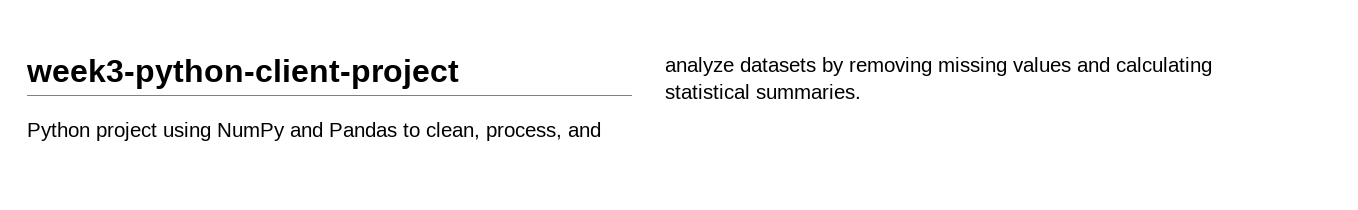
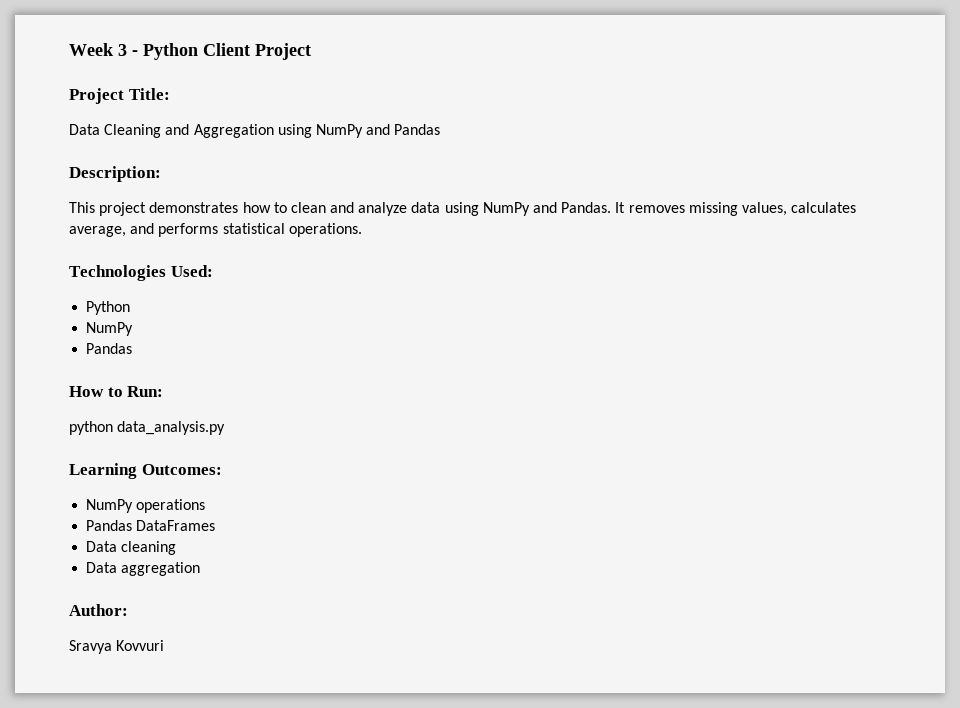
[26,59,459,89] [27,122,601,141] [665,57,1212,76] [665,84,861,99] week3-python-client-project // Python project using NumPy and Pandas to clean, process, and analyze datasets by removing missing values and calculating statistical summaries. -> [69,43,311,60] [69,88,170,104] [69,124,441,138] [69,166,161,182] [69,202,857,216] [69,223,362,237] [69,265,213,281] [86,301,131,315] [86,322,134,336] [86,343,133,354] [69,386,164,397] [69,421,226,435] [69,463,222,479] [86,499,206,513] [86,520,216,531] [86,541,177,555] [86,562,201,576] [69,604,128,616] [69,640,165,654] Week 3 - Python Client Project // Project Title: // Data Cleaning and Aggregation using NumPy and Pandas // Description: // This project demonstrates how to clean and analyze data using NumPy and Pandas. It removes missing values, calculates average, and performs statistical operations. // Technologies Used: // Python // NumPy // Pandas // How to Run: // python data_analysis.py // Learning Outcomes: // NumPy operations // Pandas DataFrames // Data cleaning // Data aggregation // Author: // Sravya Kovvuri

